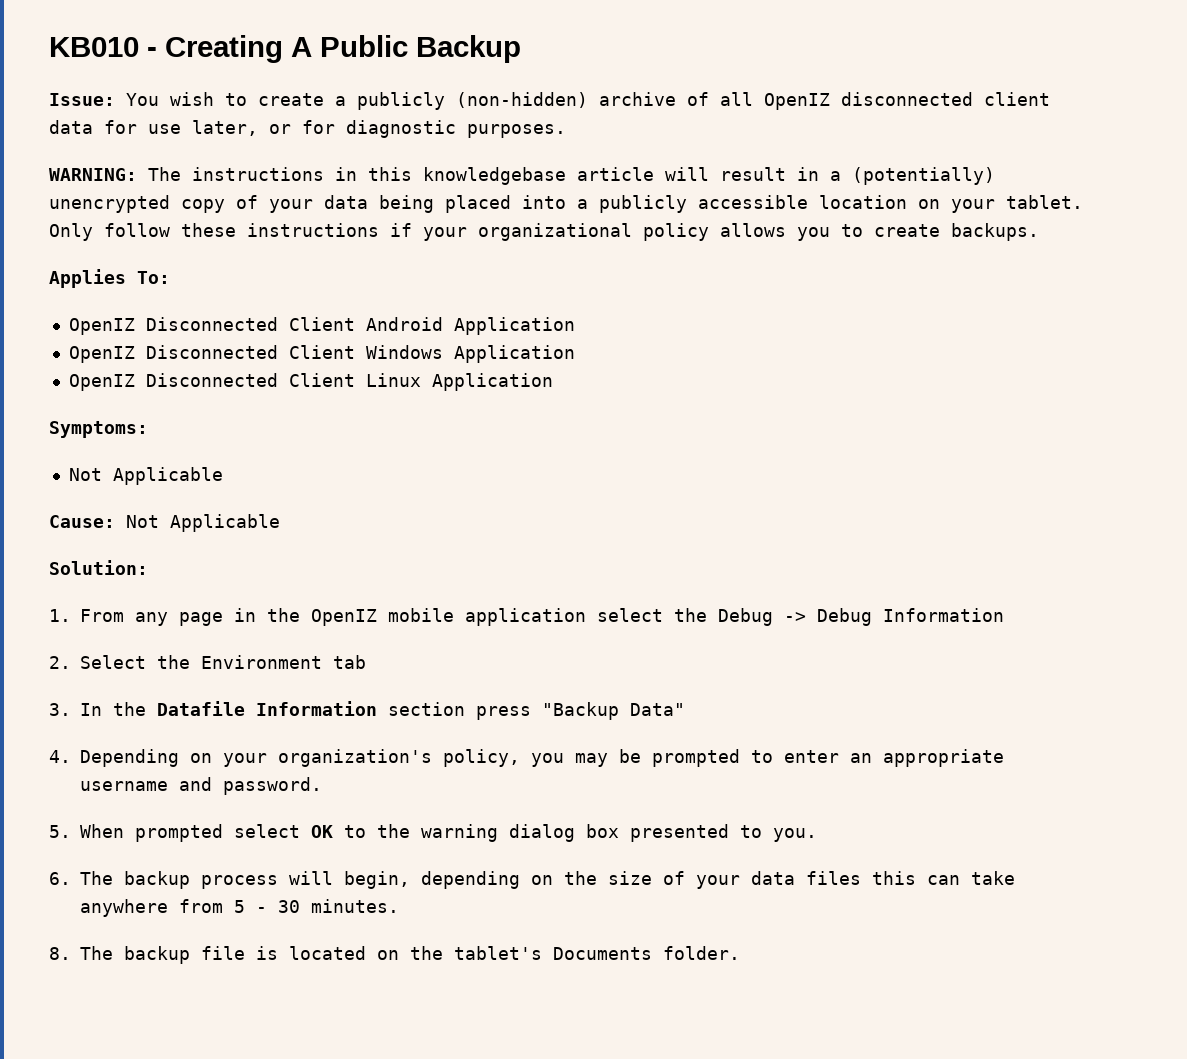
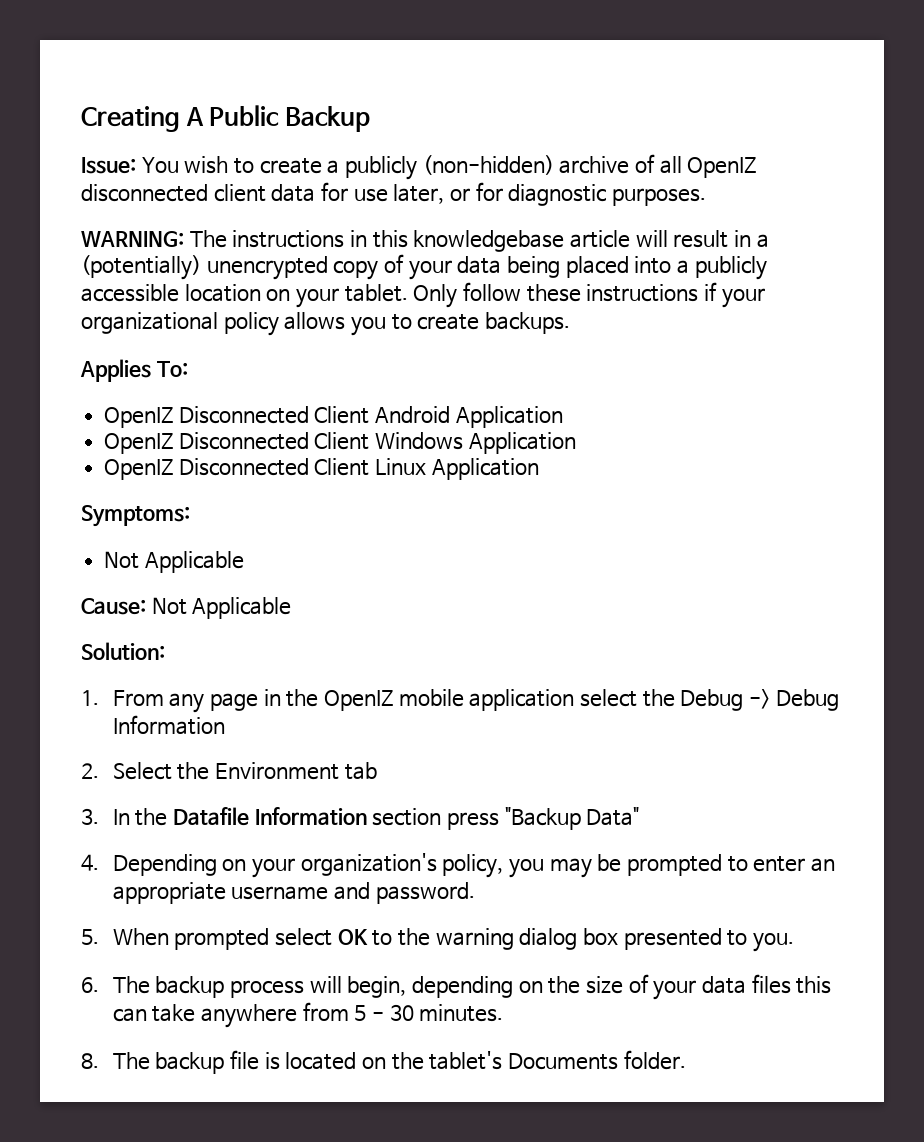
[49,37,157,57] KB010 - -> (81, 119) none

